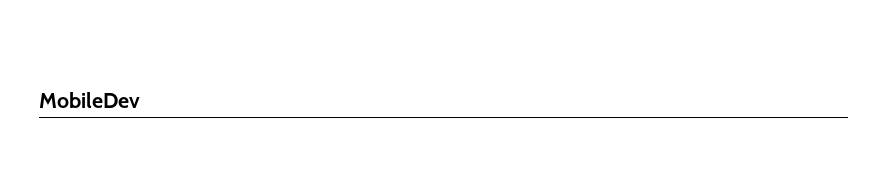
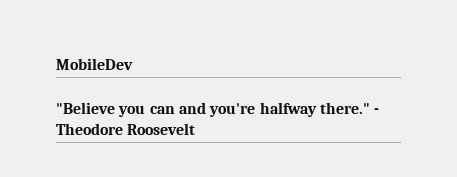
(140, 100) none -> [56,102,380,117] [56,123,196,135] // "Believe you can and you're halfway there." - Theodore Roosevelt

